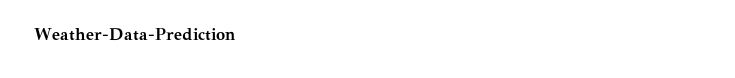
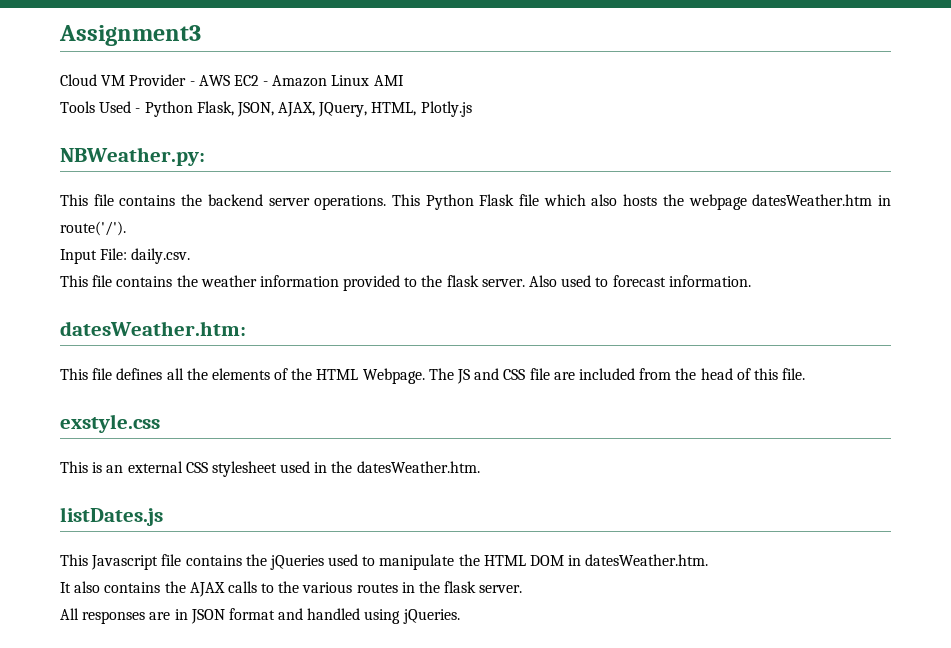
[34,28,236,41] Weather-Data-Prediction -> [59,25,201,46] [60,74,404,87] [60,101,472,117] [60,147,205,166] [60,194,892,210] [60,221,126,236] [60,248,191,264] [60,275,751,291] [60,321,246,336] [60,368,806,384] [60,414,160,433] [60,461,480,477] [60,507,163,526] [60,554,709,570] [60,581,523,597] [60,608,460,624] Assignment3 // Cloud VM Provider - AWS EC2 - Amazon Linux AMI // Tools Used - Python Flask, JSON, AJAX, JQuery, HTML, Plotly.js // NBWeather.py: // This file contains the backend server operations. This Python Flask file which also hosts the webpage datesWeather.htm in route('/'). // Input File: daily.csv. // This file contains the weather information provided to the flask server. Also used to forecast information. // datesWeather.htm: // This file defines all the elements of the HTML Webpage. The JS and CSS file are included from the head of this file. // exstyle.css // This is an external CSS stylesheet used in the datesWeather.htm. // listDates.js // This Javascript file contains the jQueries used to manipulate the HTML DOM in datesWeather.htm. // It also contains the AJAX calls to the various routes in the flask server. // All responses are in JSON format and handled using jQueries.

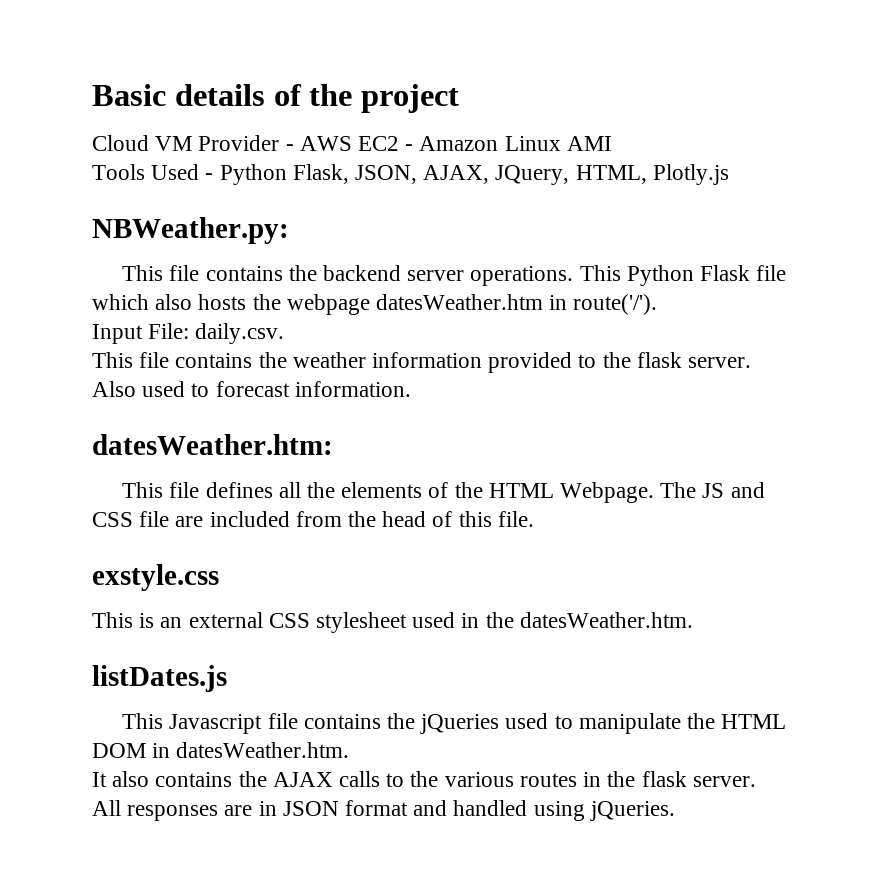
[59,25,201,46] Assignment3 -> [92,84,460,113] Basic details of the project

